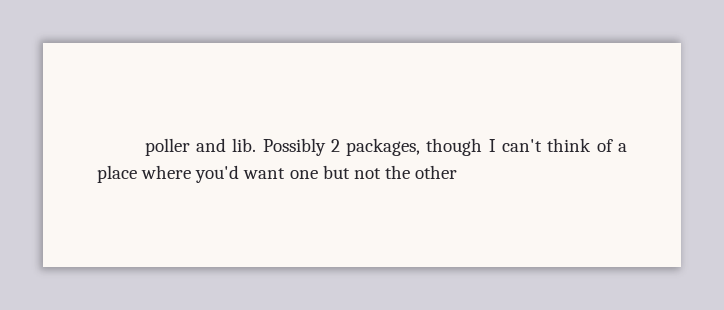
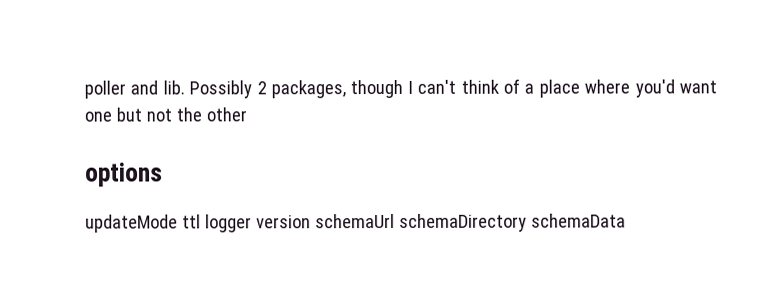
(458, 172) none -> [85,162,163,187] [85,213,626,233] // options // updateMode ttl logger version schemaUrl schemaDirectory schemaData

